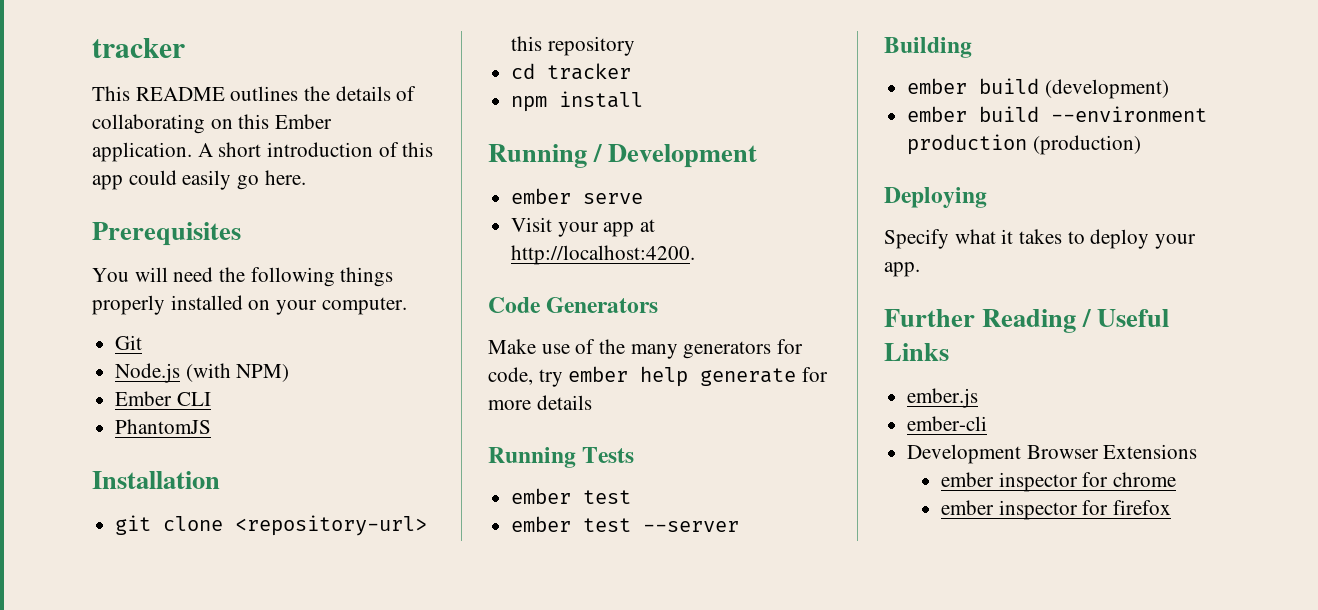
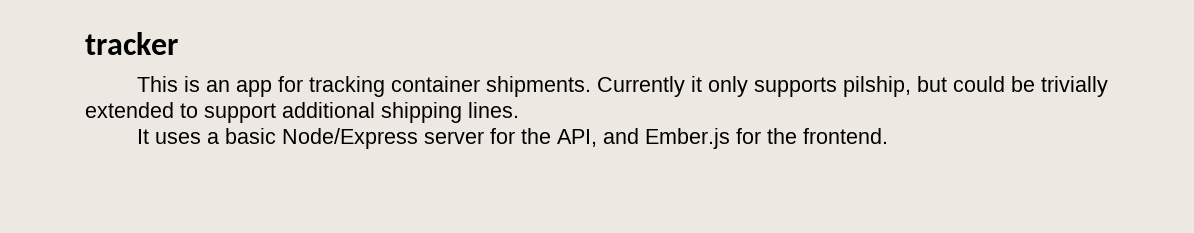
[135,86,417,101] [92,114,333,134] [92,142,434,162] [92,170,306,190] [92,222,241,246] [92,267,394,287] [92,295,407,315] [115,335,143,350] [115,363,290,383] [115,391,211,406] [115,419,212,434] [92,471,220,489] [115,515,428,536] [511,36,635,56] [511,63,632,80] [511,91,644,112] [488,144,758,168] [511,188,644,204] [511,217,656,237] [511,245,696,265] [488,297,659,313] [488,339,804,359] [488,366,829,387] [488,395,592,410] [488,447,635,468] [511,488,632,504] [511,516,740,532] [884,37,972,58] [907,78,1169,99] [907,106,1208,122] [907,134,1141,155] [884,187,987,208] [884,229,1197,249] [884,262,920,277] [884,309,1170,333] [884,343,949,361] [907,388,979,408] [907,416,988,431] [907,444,1198,464] [941,472,1177,492] [941,500,1172,520] README outlines the details of collaborating on this Ember application. A short introduction of this app could easily go here. // Prerequisites // You will need the following things properly installed on your computer. // Git // Node.js (with NPM) // Ember CLI // PhantomJS // Installation // git clone <repository-url> this repository // cd tracker // npm install // Running / Development // ember serve // Visit your app at http://localhost:4200. // Code Generators // Make use of the many generators for code, try ember help generate for more details // Running Tests // ember test // ember test --server // Building // ember build (development) // ember build --environment production (production) // Deploying // Specify what it takes to deploy your app. // Further Reading / Useful Links // ember.js // ember-cli // Development Browser Extensions // ember inspector for chrome // ember inspector for firefox -> [184,76,1109,97] [85,102,519,123] [137,128,889,149] is an app for tracking container shipments. Currently it only supports pilship, but could be trivially extended to support additional shipping lines. // It uses a basic Node/Express server for the API, and Ember.js for the frontend.

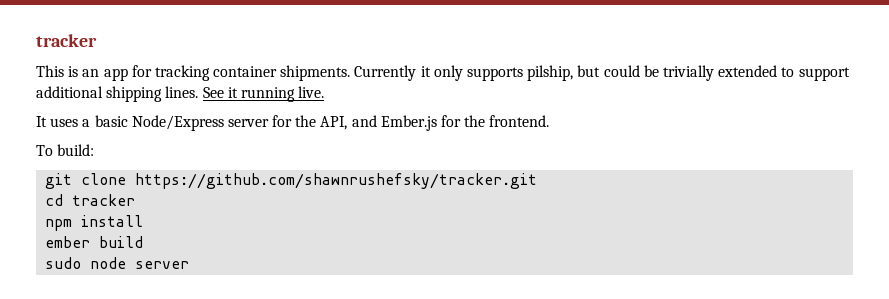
(519, 110) none -> [202,86,325,102] See it running live.
(889, 136) none -> [36,144,95,156] [45,173,538,189] [45,194,136,206] [45,215,144,231] [45,236,144,248] [45,257,190,269] // To build: // git clone https://github.com/shawnrushefsky/tracker.git // cd tracker // npm install // ember build // sudo node server

